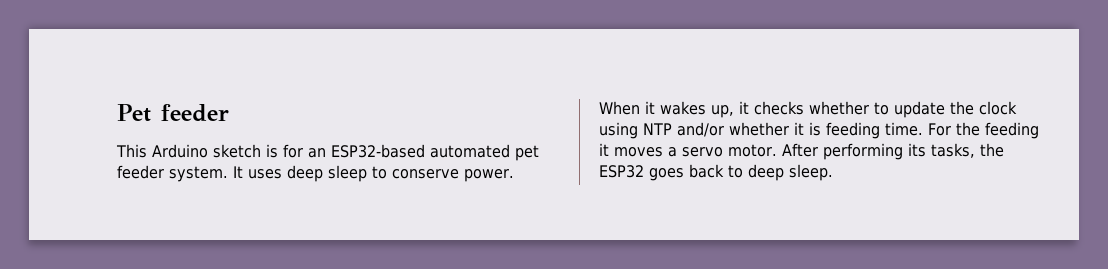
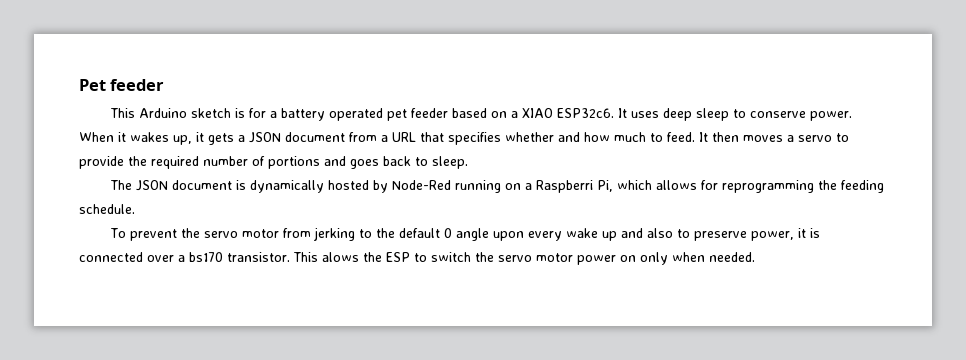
[308,144,539,161] [117,165,228,182] an ESP32-based automated pet feeder system. -> [269,108,614,121] a battery operated pet feeder based on a XIAO ESP32c6.
[754,101,1017,118] [599,122,1039,139] [599,143,1004,160] [599,165,644,178] checks whether to update the clock using NTP and/or whether it is feeding time. For the feeding it moves a servo motor. After performing its tasks, the ESP32 -> [208,132,849,145] [79,156,346,169] gets a JSON document from a URL that specifies whether and how much to feed. It then moves a servo to provide the required number of portions and
[748,164,784,181] deep -> (428, 161) none
(833, 172) none -> [109,180,884,193] [79,204,135,214] [109,227,820,241] [79,252,755,265] // The JSON document is dynamically hosted by Node-Red running on a Raspberri Pi, which allows for reprogramming the feeding schedule. // To prevent the servo motor from jerking to the default 0 angle upon every wake up and also to preserve power, it is connected over a bs170 transistor. This alows the ESP to switch the servo motor power on only when needed.

